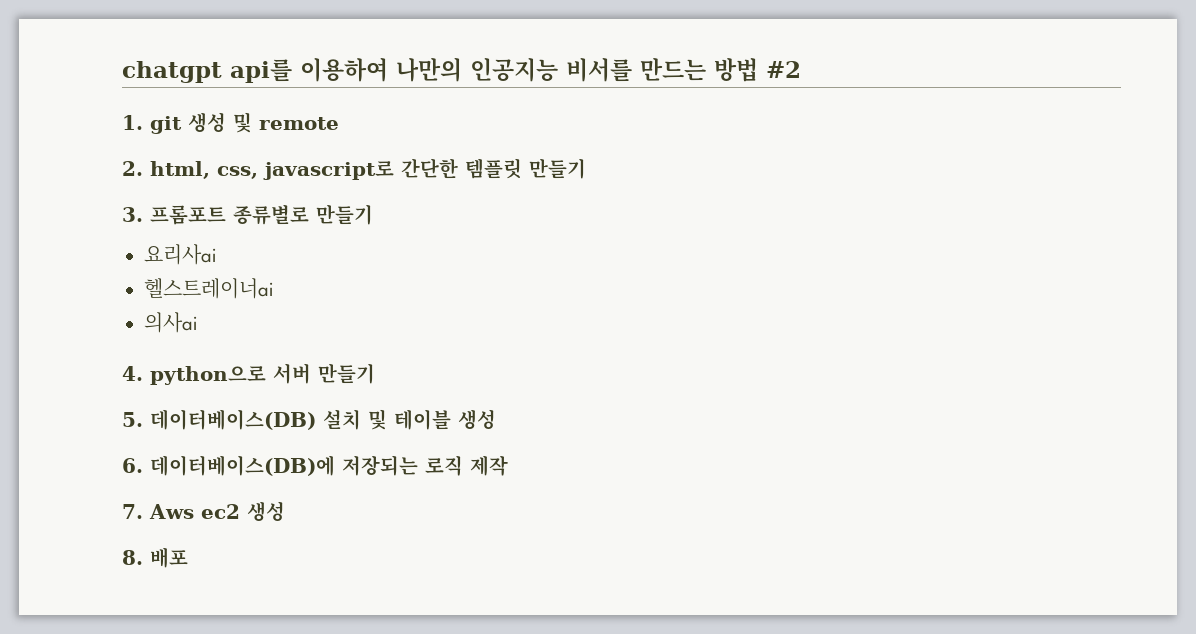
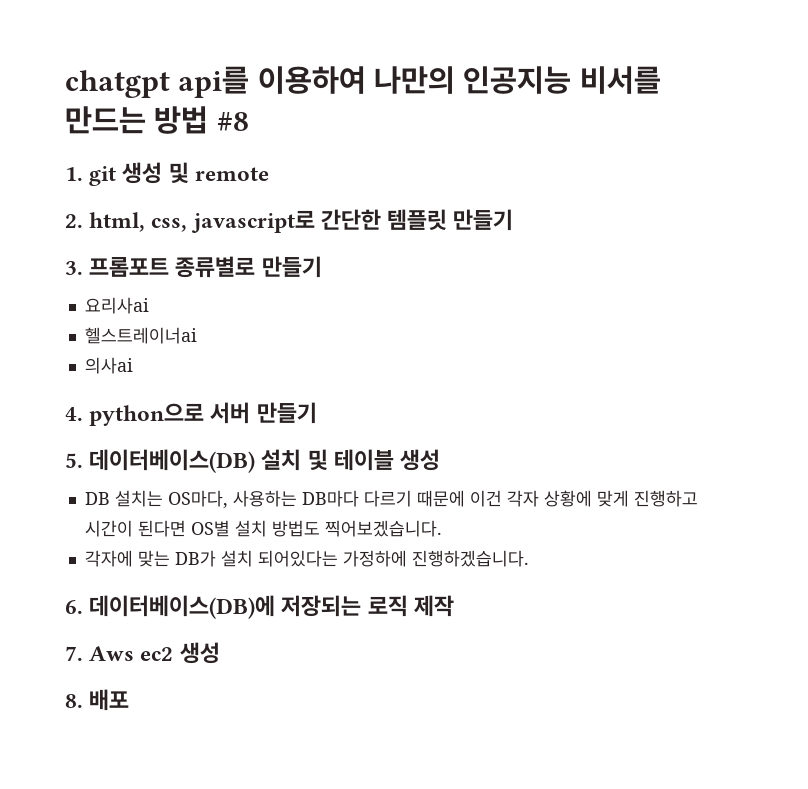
[766,61,801,78] #2 -> [216,112,249,131] #8
(496, 419) none -> [84,490,698,509] [84,520,442,537] [84,550,529,567] // DB 설치는 OS마다, 사용하는 DB마다 다르기 때문에 이건 각자 상황에 맞게 진행하고 시간이 된다면 OS별 설치 방법도 찍어보겠습니다. // 각자에 맞는 DB가 설치 되어있다는 가정하에 진행하겠습니다.

